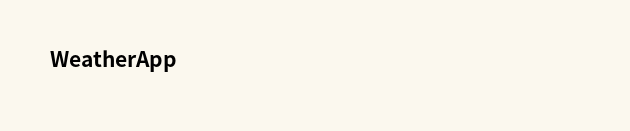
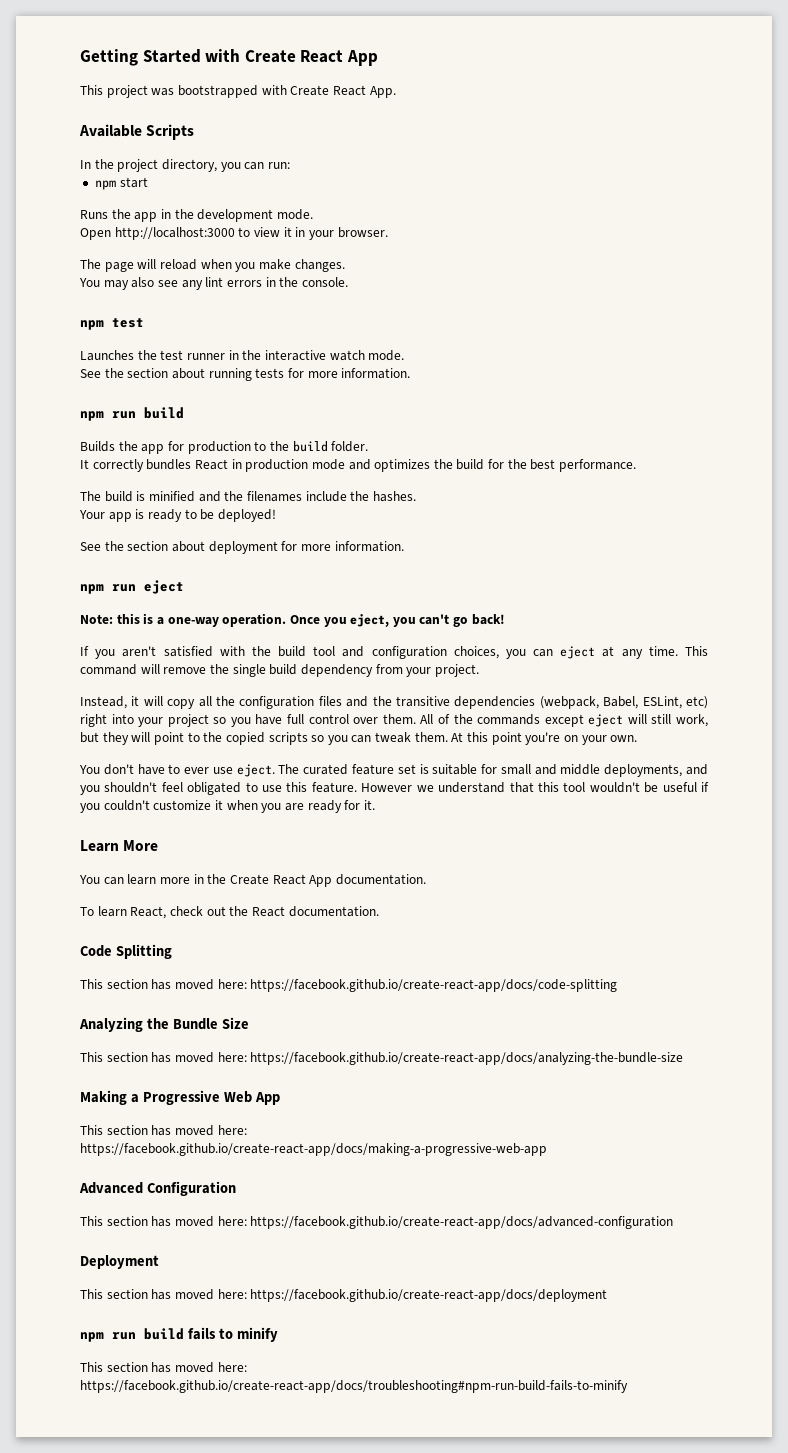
[50,50,177,72] WeatherApp -> [80,49,378,66] [80,85,396,98] [79,124,195,140] [80,159,290,172] [94,177,148,190] [80,209,313,222] [80,227,388,240] [80,259,345,272] [79,277,348,290] [80,318,144,330] [80,350,405,361] [80,368,411,381] [80,407,184,421] [80,441,369,454] [80,459,637,472] [80,491,416,502] [79,509,276,522] [80,541,404,554] [80,580,184,594] [80,613,505,627] [80,646,708,659] [80,664,479,677] [80,696,708,709] [80,714,708,727] [80,732,638,745] [79,764,708,777] [80,782,710,795] [80,800,375,813] [80,840,159,852] [79,874,426,887] [80,906,379,919] [80,944,172,959] [80,979,618,992] [79,1017,249,1032] [80,1052,684,1065] [80,1090,280,1105] [80,1125,247,1136] [80,1143,547,1156] [79,1181,236,1196] [80,1216,674,1229] [80,1255,159,1269] [80,1289,608,1302] [80,1327,278,1342] [80,1362,247,1373] [80,1380,628,1393] Getting Started with Create React App // This project was bootstrapped with Create React App. // Available Scripts // In the project directory, you can run: // npm start // Runs the app in the development mode. // Open http://localhost:3000 to view it in your browser. // The page will reload when you make changes. // You may also see any lint errors in the console. // npm test // Launches the test runner in the interactive watch mode. // See the section about running tests for more information. // npm run build // Builds the app for production to the build folder. // It correctly bundles React in production mode and optimizes the build for the best performance. // The build is minified and the filenames include the hashes. // Your app is ready to be deployed! // See the section about deployment for more information. // npm run eject // Note: this is a one-way operation. Once you eject, you can't go back! // If you aren't satisfied with the build tool and configuration choices, you can eject at any time. This command will remove the single build dependency from your project. // Instead, it will copy all the configuration files and the transitive dependencies (webpack, Babel, ESLint, etc) right into your project so you have full control over them. All of the commands except eject will still work, but they will point to the copied scripts so you can tweak them. At this point you're on your own. // You don't have to ever use eject. The curated feature set is suitable for small and middle deployments, and you shouldn't feel obligated to use this feature. However we understand that this tool wouldn't be useful if you couldn't customize it when you are ready for it. // Learn More // You can learn more in the Create React App documentation. // To learn React, check out the React documentation. // Code Splitting // This section has moved here: https://facebook.github.io/create-react-app/docs/code-splitting // Analyzing the Bundle Size // This section has moved here: https://facebook.github.io/create-react-app/docs/analyzing-the-bundle-size // Making a Progressive Web App // This section has moved here: https://facebook.github.io/create-react-app/docs/making-a-progressive-web-app // Advanced Configuration // This section has moved here: https://facebook.github.io/create-react-app/docs/advanced-configuration // Deployment // This section has moved here: https://facebook.github.io/create-react-app/docs/deployment // npm run build fails to minify // This section has moved here: https://facebook.github.io/create-react-app/docs/troubleshooting#npm-run-build-fails-to-minify

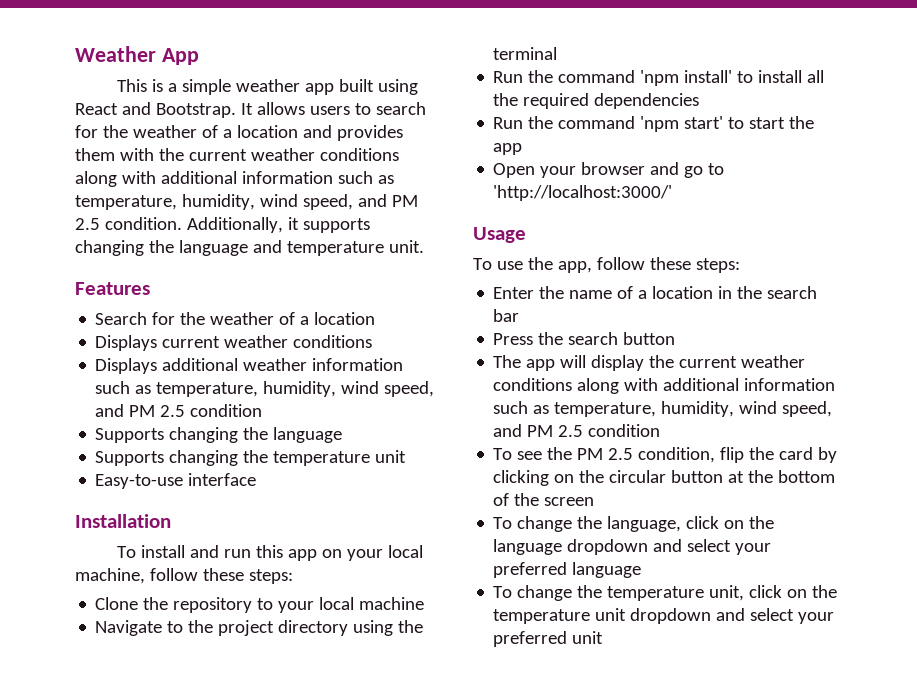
[80,49,378,66] [80,85,396,98] [79,124,195,140] [80,159,290,172] [94,180,116,190] Getting Started with Create React App // This project was bootstrapped with Create React App. // Available Scripts // In the project directory, you can run: // npm -> [75,46,199,65] [117,79,419,95] [75,102,426,118] [75,125,403,141] [75,148,399,161] [75,171,394,187] [75,194,418,210] [75,217,370,233] [75,240,424,256] [75,282,150,295] [95,312,376,325] [95,335,373,351] [95,358,404,374] [95,381,435,397] [95,404,263,417] [95,427,343,443] [95,450,407,466] [95,473,257,489] [75,514,171,528] [117,545,424,561] [75,568,293,584] [95,597,425,613] [95,620,424,636] [493,47,558,60] [493,70,825,86] [493,93,700,109] [493,116,745,132] Weather App // This is a simple weather app built using React and Bootstrap. It allows users to search for the weather of a location and provides them with the current weather conditions along with additional information such as temperature, humidity, wind speed, and PM 2.5 condition. Additionally, it supports changing the language and temperature unit. // Features // Search for the weather of a location // Displays current weather conditions // Displays additional weather information such as temperature, humidity, wind speed, and PM 2.5 condition // Supports changing the language // Supports changing the temperature unit // Easy-to-use interface // Installation // To install and run this app on your local machine, follow these steps: // Clone the repository to your local machine // Navigate to the project directory using the terminal // Run the command 'npm install' to install all the required dependencies // Run the command 'npm start' to
[80,209,313,222] [80,227,388,240] [80,259,345,272] [79,277,348,290] [80,318,144,330] [80,350,405,361] [80,368,411,381] [80,407,184,421] [80,441,369,454] [80,459,637,472] [80,491,416,502] [79,509,276,522] [80,541,404,554] [80,580,184,594] [80,613,505,627] [80,646,708,659] [80,664,479,677] [80,696,708,709] [80,714,708,727] [80,732,638,745] [79,764,708,777] [80,782,710,795] [80,800,375,813] [80,840,159,852] [79,874,426,887] [80,906,379,919] [80,944,172,959] [80,979,618,992] [79,1017,249,1032] [80,1052,684,1065] [80,1090,280,1105] [80,1125,247,1136] [80,1143,547,1156] [79,1181,236,1196] [80,1216,674,1229] [80,1255,159,1269] [80,1289,608,1302] [80,1327,278,1342] [80,1362,247,1373] [80,1380,628,1393] // Runs the app in the development mode. // Open http://localhost:3000 to view it in your browser. // The page will reload when you make changes. // You may also see any lint errors in the console. // npm test // Launches the test runner in the interactive watch mode. // See the section about running tests for more information. // npm run build // Builds the app for production to the build folder. // It correctly bundles React in production mode and optimizes the build for the best performance. // The build is minified and the filenames include the hashes. // Your app is ready to be deployed! // See the section about deployment for more information. // npm run eject // Note: this is a one-way operation. Once you eject, you can't go back! // If you aren't satisfied with the build tool and configuration choices, you can eject at any time. This command will remove the single build dependency from your project. // Instead, it will copy all the configuration files and the transitive dependencies (webpack, Babel, ESLint, etc) right into your project so you have full control over them. All of the commands except eject will still work, but they will point to the copied scripts so you can tweak them. At this point you're on your own. // You don't have to ever use eject. The curated feature set is suitable for small and middle deployments, and you shouldn't feel obligated to use this feature. However we understand that this tool wouldn't be useful if you couldn't customize it when you are ready for it. // Learn More // You can learn more in the Create React App documentation. // To learn React, check out the React documentation. // Code Splitting // This section has moved here: https://facebook.github.io/create-react-app/docs/code-splitting // Analyzing the Bundle Size // This section has moved here: https://facebook.github.io/create-react-app/docs/analyzing-the-bundle-size // Making a Progressive Web App // This section has moved here: https://facebook.github.io/create-react-app/docs/making-a-progressive-web-app // Advanced Configuration // This section has moved here: https://facebook.github.io/create-react-app/docs/advanced-configuration // Deployment // This section has moved here: https://facebook.github.io/create-react-app/docs/deployment // npm run build fails to minify // This section has moved here: https://facebook.github.io/create-react-app/docs/troubleshooting#npm-run-build-fails-to-minify -> [789,116,815,129] [493,143,523,155] [493,162,725,178] [493,185,673,201] [473,227,526,243] [473,257,740,273] [493,286,818,299] [493,309,520,322] [493,332,676,345] [493,355,806,371] [493,378,836,394] [493,401,833,417] [493,424,661,437] [493,447,838,463] [493,470,836,486] [493,493,595,506] [493,516,775,532] [493,539,772,555] [493,562,642,578] [493,585,838,601] [493,608,835,624] [493,631,604,647] the app // Open your browser and go to 'http://localhost:3000/' // Usage // To use the app, follow these steps: // Enter the name of a location in the search bar // Press the search button // The app will display the current weather conditions along with additional information such as temperature, humidity, wind speed, and PM 2.5 condition // To see the PM 2.5 condition, flip the card by clicking on the circular button at the bottom of the screen // To change the language, click on the language dropdown and select your preferred language // To change the temperature unit, click on the temperature unit dropdown and select your preferred unit

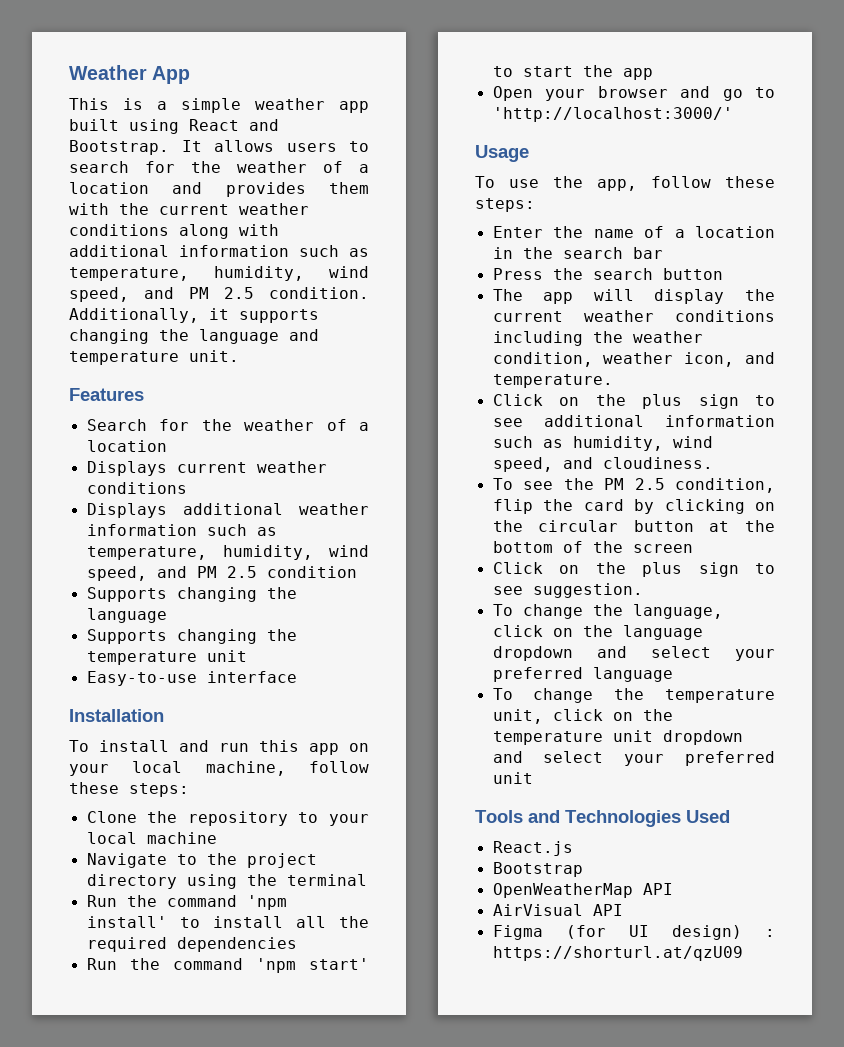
[577,378,836,394] [493,401,833,417] [493,424,661,437] along with additional information such as temperature, humidity, wind speed, and PM 2.5 condition -> [492,331,703,346] [492,352,775,367] [492,374,613,388] [492,394,775,409] [492,415,775,427] [492,436,713,451] [492,457,713,472] including the weather condition, weather icon, and temperature. // Click on the plus sign to see additional information such as humidity, wind speed, and cloudiness.
(595, 501) none -> [492,562,775,577] [492,583,643,598] // Click on the plus sign to see suggestion.
(604, 637) none -> [475,810,730,827] [492,841,573,856] [492,862,583,877] [492,883,673,898] [492,904,623,916] [492,925,775,940] [492,946,743,961] // Tools and Technologies Used // React.js // Bootstrap // OpenWeatherMap API // AirVisual API // Figma (for UI design) : https://shorturl.at/qzU09

